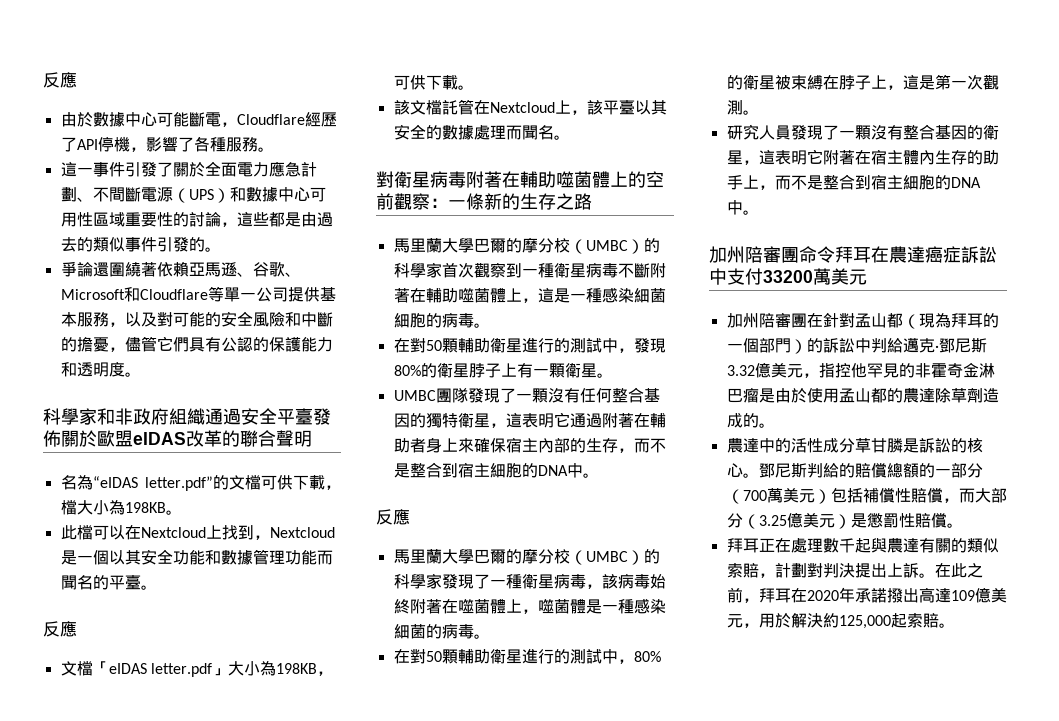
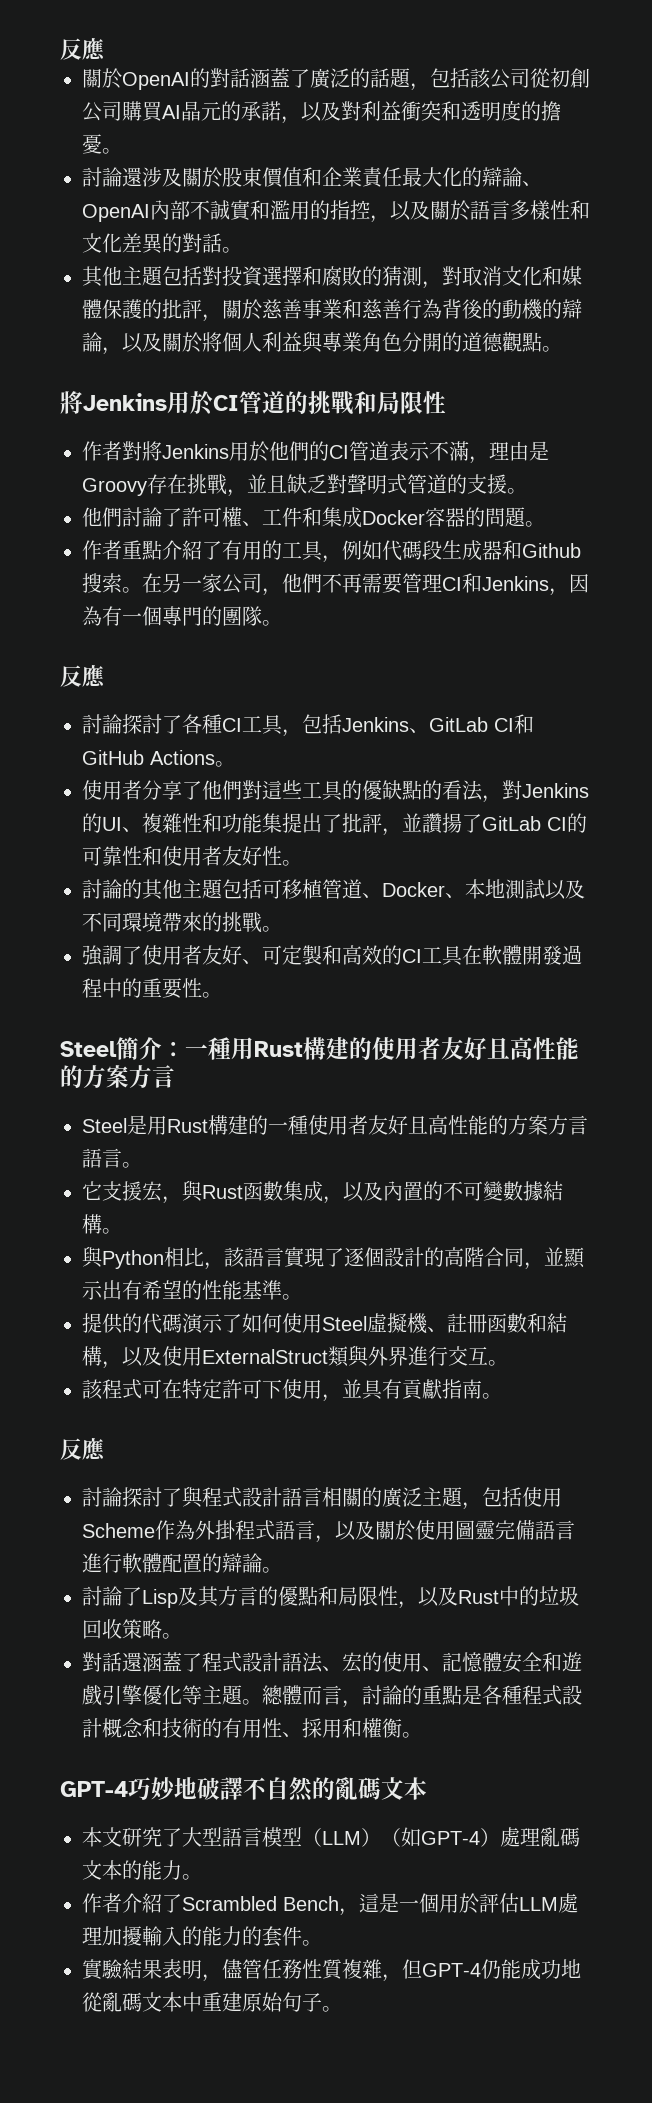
[43,72,77,88] [60,112,337,127] [60,136,274,152] [60,161,317,177] [60,187,326,203] [60,211,333,227] [60,237,221,252] [60,261,301,277] [60,286,336,302] [60,311,333,327] [60,336,333,352] 反應 // 由於數據中心可能斷電，Cloudflare經歷了API停機，影響了各種服務。 // 這一事件引發了關於全面電力應急計劃、不間斷電源（UPS）和數據中心可用性區域重要性的討論，這些都是由過去的類似事件引發的。 // 爭論還圍繞著依賴亞馬遜、谷歌、Microsoft和Cloudflare等單一公司提供基本服務，以及對可能的安全風險和中斷的擔憂，儘管它們具有公認的保護能力 -> [60,38,105,60] [82,68,590,91] [82,101,441,124] 反應 // 關於OpenAI的對話涵蓋了廣泛的話題，包括該公司從初創公司購買AI晶元的承諾，以及對利益衝突
[124,372,141,377] [43,408,331,425] [43,430,312,447] [60,475,341,491] [60,500,182,515] [60,525,335,540] [60,549,333,565] [60,575,157,590] [43,621,77,637] [60,661,333,677] [393,75,474,90] [393,99,667,115] [393,124,570,140] [376,171,664,188] [376,193,592,210] [393,237,660,254] [393,262,666,278] [393,287,666,303] [393,312,490,328] [393,337,666,353] [393,363,613,378] [393,387,660,403] [393,412,666,428] [393,437,666,453] [393,462,599,478] [376,509,410,525] [393,548,660,565] [393,573,666,589] [393,598,666,614] [393,623,490,639] [393,648,661,664] [726,74,999,90] [726,100,759,115] [726,124,999,140] [726,149,999,165] [726,174,981,190] [726,200,759,215] [709,246,997,263] [709,268,867,285] [726,312,999,329] [726,337,987,354] [726,362,995,378] [726,387,999,403] [726,413,775,428] [726,438,983,453] [726,462,983,478] [726,487,1007,504] [726,512,963,529] [726,538,999,553] [726,563,983,578] [726,587,1007,603] [726,613,939,629] 。 // 科學家和非政府組織通過安全平臺發佈關於歐盟eIDAS改革的聯合聲明 // 名為“eIDAS letter.pdf”的文檔可供下載，檔大小為198KB。 // 此檔可以在Nextcloud上找到，Nextcloud是一個以其安全功能和數據管理功能而聞名的平臺。 // 反應 // 文檔「eIDAS letter.pdf」大小為198KB，可供下載。 // 該文檔託管在Nextcloud上，該平臺以其安全的數據處理而聞名。 // 對衛星病毒附著在輔助噬菌體上的空前觀察：一條新的生存之路 // 馬里蘭大學巴爾的摩分校（UMBC）的科學家首次觀察到一種衛星病毒不斷附著在輔助噬菌體上，這是一種感染細菌細胞的病毒。 // 在對50顆輔助衛星進行的測試中，發現80%的衛星脖子上有一顆衛星。 // UMBC團隊發現了一顆沒有任何整合基因的獨特衛星，這表明它通過附著在輔助者身上來確保宿主內部的生存，而不是整合到宿主細胞的DNA中。 // 反應 // 馬里蘭大學巴爾的摩分校（UMBC）的科學家發現了一種衛星病毒，該病毒始終附著在噬菌體上，噬菌體是一種感染細菌的病毒。 // 在對50顆輔助衛星進行的測試中，80%的衛星被束縛在脖子上，這是第一次觀測。 // 研究人員發現了一顆沒有整合基因的衛星，這表明它附著在宿主體內生存的助手上，而不是整合到宿主細胞的DNA中。 // 加州陪審團命令拜耳在農達癌症訴訟中支付33200萬美元 // 加州陪審團在針對孟山都（現為拜耳的一個部門）的訴訟中判給邁克·鄧尼斯3.32億美元，指控他罕見的非霍奇金淋巴瘤是由於使用孟山都的農達除草劑造成的。 // 農達中的活性成分草甘膦是訴訟的核心。鄧尼斯判給的賠償總額的一部分（700萬美元）包括補償性賠償，而大部分（3.25億美元）是懲罰性賠償。 // 拜耳正在處理數千起與農達有關的類似索賠，計劃對判決提出上訴。在此之前，拜耳在2020年承諾撥出高達109億美元，用於解決約125,000起索賠 -> [521,101,561,121] [82,134,122,154] [82,167,542,188] [82,200,590,223] [82,233,242,254] [82,266,582,289] [82,299,582,322] [82,331,562,355] [60,391,446,415] [82,441,549,464] [82,474,527,497] [82,507,545,528] [82,540,581,563] [82,573,589,596] [82,606,282,626] [60,665,105,687] [82,714,534,737] [82,750,235,767] [82,780,589,803] [82,813,587,836] [82,846,302,866] [82,879,585,900] [82,912,282,933] [82,945,582,966] [82,978,222,999] [60,1037,579,1060] [60,1065,175,1088] [82,1115,588,1135] [82,1148,142,1168] [82,1180,563,1204] [82,1214,122,1234] [82,1246,585,1270] [82,1280,302,1300] [82,1313,567,1334] [82,1345,508,1369] [82,1379,502,1402] [60,1438,105,1460] [82,1486,562,1510] [82,1520,575,1543] [82,1553,282,1573] [82,1586,579,1609] [82,1619,182,1639] [82,1652,582,1673] [82,1685,582,1708] [82,1718,422,1738] [60,1777,427,1802] [82,1827,580,1847] [82,1860,202,1880] [82,1893,578,1916] [82,1926,322,1947] [82,1959,581,1982] [82,1992,322,2012] 的擔憂。 // 討論還涉及關於股東價值和企業責任最大化的辯論、OpenAI內部不誠實和濫用的指控，以及關於語言多樣性和文化差異的對話。 // 其他主題包括對投資選擇和腐敗的猜測，對取消文化和媒體保護的批評，關於慈善事業和慈善行為背後的動機的辯論，以及關於將個人利益與專業角色分開的道德觀點。 // 將Jenkins用於CI管道的挑戰和局限性 // 作者對將Jenkins用於他們的CI管道表示不滿，理由是Groovy存在挑戰，並且缺乏對聲明式管道的支援。 // 他們討論了許可權、工件和集成Docker容器的問題。 // 作者重點介紹了有用的工具，例如代碼段生成器和Github搜索。在另一家公司，他們不再需要管理CI和Jenkins，因為有一個專門的團隊。 // 反應 // 討論探討了各種CI工具，包括Jenkins、GitLab CI和GitHub Actions。 // 使用者分享了他們對這些工具的優缺點的看法，對Jenkins的UI、複雜性和功能集提出了批評，並讚揚了GitLab CI的可靠性和使用者友好性。 // 討論的其他主題包括可移植管道、Docker、本地測試以及不同環境帶來的挑戰。 // 強調了使用者友好、可定製和高效的CI工具在軟體開發過程中的重要性。 // Steel簡介：一種用Rust構建的使用者友好且高性能的方案方言 // Steel是用Rust構建的一種使用者友好且高性能的方案方言語言。 // 它支援宏，與Rust函數集成，以及內置的不可變數據結構。 // 與Python相比，該語言實現了逐個設計的高階合同，並顯示出有希望的性能基準。 // 提供的代碼演示了如何使用Steel虛擬機、註冊函數和結構，以及使用ExternalStruct類與外界進行交互。 // 該程式可在特定許可下使用，並具有貢獻指南。 // 反應 // 討論探討了與程式設計語言相關的廣泛主題，包括使用Scheme作為外掛程式語言，以及關於使用圖靈完備語言進行軟體配置的辯論。 // 討論了Lisp及其方言的優點和局限性，以及Rust中的垃圾回收策略。 // 對話還涵蓋了程式設計語法、宏的使用、記憶體安全和遊戲引擎優化等主題。總體而言，討論的重點是各種程式設計概念和技術的有用性、採用和權衡。 // GPT-4巧妙地破譯不自然的亂碼文本 // 本文研究了大型語言模型（LLM）（如GPT-4）處理亂碼文本的能力。 // 作者介紹了Scrambled Bench，這是一個用於評估LLM處理加擾輸入的能力的套件。 // 實驗結果表明，儘管任務性質複雜，但GPT-4仍能成功地從亂碼文本中重建原始句子

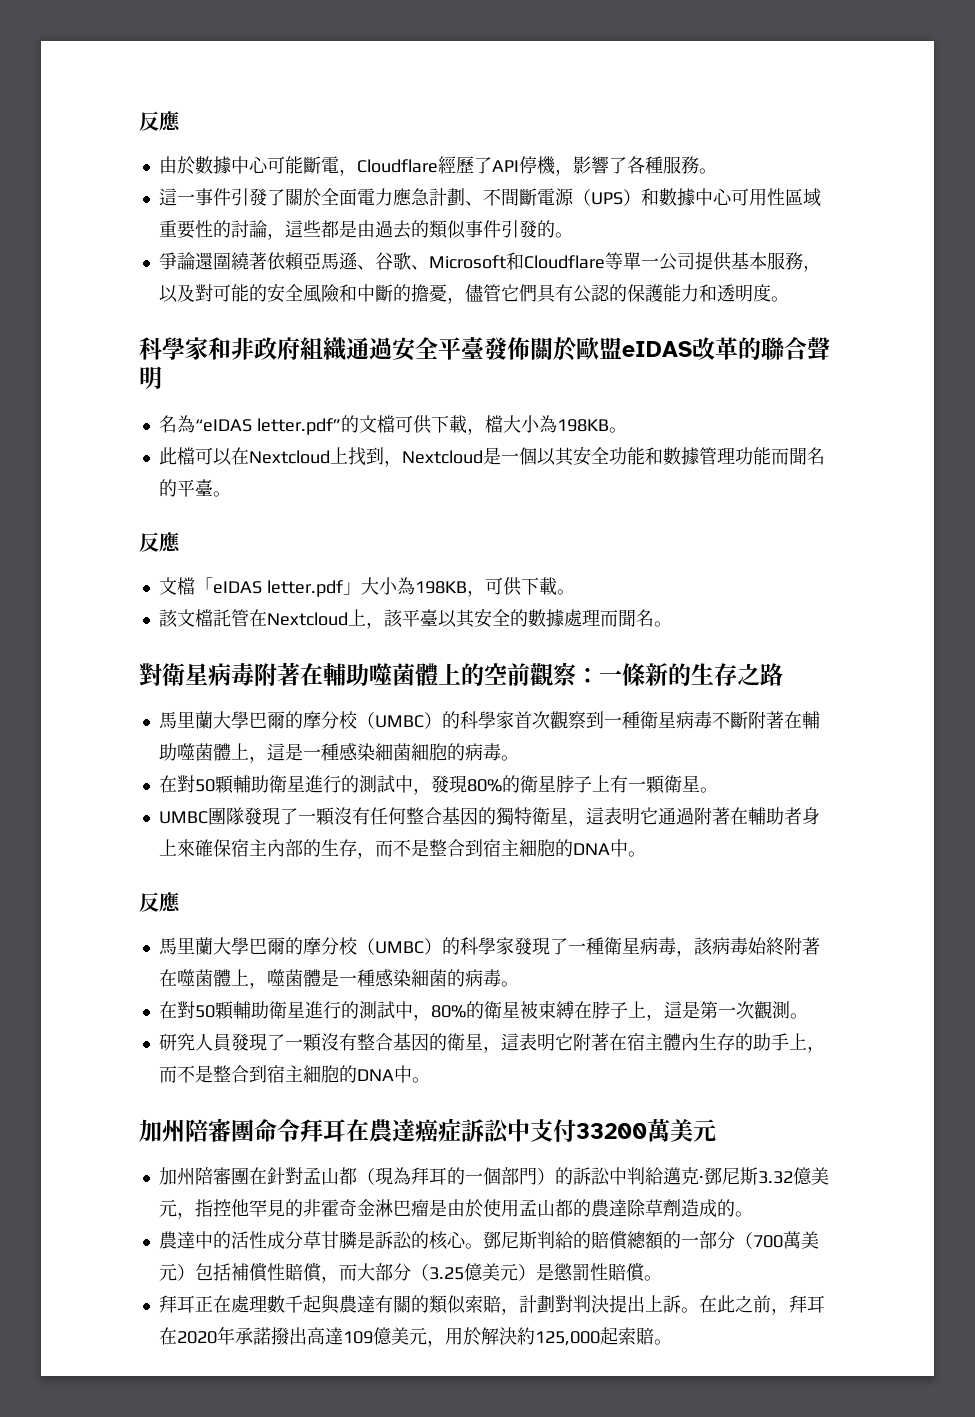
[60,38,105,60] [82,68,590,91] [82,101,441,124] 反應 // 關於OpenAI的對話涵蓋了廣泛的話題，包括該公司從初創公司購買AI晶元的承諾，以及對利益衝突 -> [139,111,181,131] [158,156,717,176] [158,188,821,207] [158,220,573,240] [158,252,821,272] [158,283,699,304] 反應 // 由於數據中心可能斷電，Cloudflare經歷了API停機，影響了各種服務。 // 這一事件引發了關於全面電力應急計劃、不間斷電源（UPS）和數據中心可用性區域重要性的討論，這些都是由過去的類似事件引發的。 // 爭論還圍繞著依賴亞馬遜、谷歌、Microsoft和Cloudflare等單一公司提供基本服務，以及對可能的安全風險和中斷的擔憂，儘管它們具有公認的保護能力
[521,101,561,121] [82,134,122,154] [82,167,542,188] [82,200,590,223] [82,233,242,254] [82,266,582,289] [82,299,582,322] [82,331,562,355] [60,391,446,415] [82,441,549,464] [82,474,527,497] [82,507,545,528] [82,540,581,563] [82,573,589,596] [82,606,282,626] [60,665,105,687] [82,714,534,737] [82,750,235,767] [82,780,589,803] [82,813,587,836] [82,846,302,866] [82,879,585,900] [82,912,282,933] [82,945,582,966] [82,978,222,999] [60,1037,579,1060] [60,1065,175,1088] [82,1115,588,1135] [82,1148,142,1168] [82,1180,563,1204] [82,1214,122,1234] [82,1246,585,1270] [82,1280,302,1300] [82,1313,567,1334] [82,1345,508,1369] [82,1379,502,1402] [60,1438,105,1460] [82,1486,562,1510] [82,1520,575,1543] [82,1553,282,1573] [82,1586,579,1609] [82,1619,182,1639] [82,1652,582,1673] [82,1685,582,1708] [82,1718,422,1738] [60,1777,427,1802] [82,1827,580,1847] [82,1860,202,1880] [82,1893,578,1916] [82,1926,322,1947] [82,1959,581,1982] [82,1992,322,2012] 的擔憂。 // 討論還涉及關於股東價值和企業責任最大化的辯論、OpenAI內部不誠實和濫用的指控，以及關於語言多樣性和文化差異的對話。 // 其他主題包括對投資選擇和腐敗的猜測，對取消文化和媒體保護的批評，關於慈善事業和慈善行為背後的動機的辯論，以及關於將個人利益與專業角色分開的道德觀點。 // 將Jenkins用於CI管道的挑戰和局限性 // 作者對將Jenkins用於他們的CI管道表示不滿，理由是Groovy存在挑戰，並且缺乏對聲明式管道的支援。 // 他們討論了許可權、工件和集成Docker容器的問題。 // 作者重點介紹了有用的工具，例如代碼段生成器和Github搜索。在另一家公司，他們不再需要管理CI和Jenkins，因為有一個專門的團隊。 // 反應 // 討論探討了各種CI工具，包括Jenkins、GitLab CI和GitHub Actions。 // 使用者分享了他們對這些工具的優缺點的看法，對Jenkins的UI、複雜性和功能集提出了批評，並讚揚了GitLab CI的可靠性和使用者友好性。 // 討論的其他主題包括可移植管道、Docker、本地測試以及不同環境帶來的挑戰。 // 強調了使用者友好、可定製和高效的CI工具在軟體開發過程中的重要性。 // Steel簡介：一種用Rust構建的使用者友好且高性能的方案方言 // Steel是用Rust構建的一種使用者友好且高性能的方案方言語言。 // 它支援宏，與Rust函數集成，以及內置的不可變數據結構。 // 與Python相比，該語言實現了逐個設計的高階合同，並顯示出有希望的性能基準。 // 提供的代碼演示了如何使用Steel虛擬機、註冊函數和結構，以及使用ExternalStruct類與外界進行交互。 // 該程式可在特定許可下使用，並具有貢獻指南。 // 反應 // 討論探討了與程式設計語言相關的廣泛主題，包括使用Scheme作為外掛程式語言，以及關於使用圖靈完備語言進行軟體配置的辯論。 // 討論了Lisp及其方言的優點和局限性，以及Rust中的垃圾回收策略。 // 對話還涵蓋了程式設計語法、宏的使用、記憶體安全和遊戲引擎優化等主題。總體而言，討論的重點是各種程式設計概念和技術的有用性、採用和權衡。 // GPT-4巧妙地破譯不自然的亂碼文本 // 本文研究了大型語言模型（LLM）（如GPT-4）處理亂碼文本的能力。 // 作者介紹了Scrambled Bench，這是一個用於評估LLM處理加擾輸入的能力的套件。 // 實驗結果表明，儘管任務性質複雜，但GPT-4仍能成功地從亂碼文本中重建原始句子 -> [770,296,789,302] [139,337,830,361] [139,366,162,389] [158,415,627,435] [158,446,825,467] [158,479,231,497] [139,532,181,552] [158,577,575,597] [158,608,672,629] [139,662,783,687] [158,711,820,729] [158,743,519,763] [158,775,718,795] [158,807,820,827] [158,839,646,859] [139,892,181,912] [158,937,820,957] [158,969,519,989] [158,1001,808,1021] [158,1033,825,1053] [158,1065,430,1083] [139,1118,716,1144] [158,1167,829,1186] [158,1199,753,1219] [158,1230,819,1250] [158,1262,662,1283] [158,1294,825,1315] [158,1326,654,1347] 。 // 科學家和非政府組織通過安全平臺發佈關於歐盟eIDAS改革的聯合聲明 // 名為“eIDAS letter.pdf”的文檔可供下載，檔大小為198KB。 // 此檔可以在Nextcloud上找到，Nextcloud是一個以其安全功能和數據管理功能而聞名的平臺。 // 反應 // 文檔「eIDAS letter.pdf」大小為198KB，可供下載。 // 該文檔託管在Nextcloud上，該平臺以其安全的數據處理而聞名。 // 對衛星病毒附著在輔助噬菌體上的空前觀察：一條新的生存之路 // 馬里蘭大學巴爾的摩分校（UMBC）的科學家首次觀察到一種衛星病毒不斷附著在輔助噬菌體上，這是一種感染細菌細胞的病毒。 // 在對50顆輔助衛星進行的測試中，發現80%的衛星脖子上有一顆衛星。 // UMBC團隊發現了一顆沒有任何整合基因的獨特衛星，這表明它通過附著在輔助者身上來確保宿主內部的生存，而不是整合到宿主細胞的DNA中。 // 反應 // 馬里蘭大學巴爾的摩分校（UMBC）的科學家發現了一種衛星病毒，該病毒始終附著在噬菌體上，噬菌體是一種感染細菌的病毒。 // 在對50顆輔助衛星進行的測試中，80%的衛星被束縛在脖子上，這是第一次觀測。 // 研究人員發現了一顆沒有整合基因的衛星，這表明它附著在宿主體內生存的助手上，而不是整合到宿主細胞的DNA中。 // 加州陪審團命令拜耳在農達癌症訴訟中支付33200萬美元 // 加州陪審團在針對孟山都（現為拜耳的一個部門）的訴訟中判給邁克·鄧尼斯3.32億美元，指控他罕見的非霍奇金淋巴瘤是由於使用孟山都的農達除草劑造成的。 // 農達中的活性成分草甘膦是訴訟的核心。鄧尼斯判給的賠償總額的一部分（700萬美元）包括補償性賠償，而大部分（3.25億美元）是懲罰性賠償。 // 拜耳正在處理數千起與農達有關的類似索賠，計劃對判決提出上訴。在此之前，拜耳在2020年承諾撥出高達109億美元，用於解決約125,000起索賠

